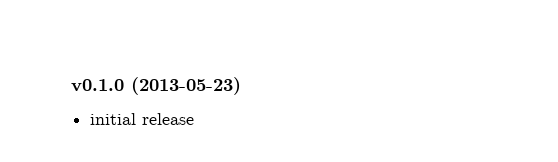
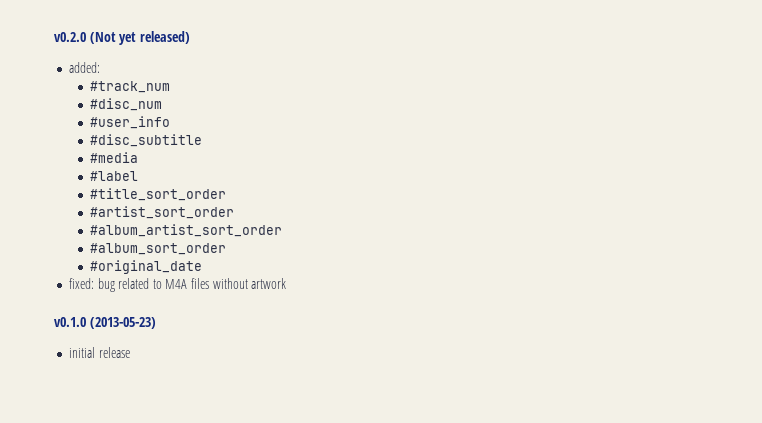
(71, 85) none -> [54,31,190,45] [68,62,100,73] [89,81,170,93] [89,98,162,111] [89,116,170,129] [89,134,202,147] [89,152,138,163] [89,171,138,181] [89,188,226,201] [89,206,234,219] [89,224,282,237] [89,243,226,255] [89,260,202,274] [68,278,287,292] v0.2.0 (Not yet released) // added: // #track_num // #disc_num // #user_info // #disc_subtitle // #media // #label // #title_sort_order // #artist_sort_order // #album_artist_sort_order // #album_sort_order // #original_date // fixed: bug related to M4A files without artwork //

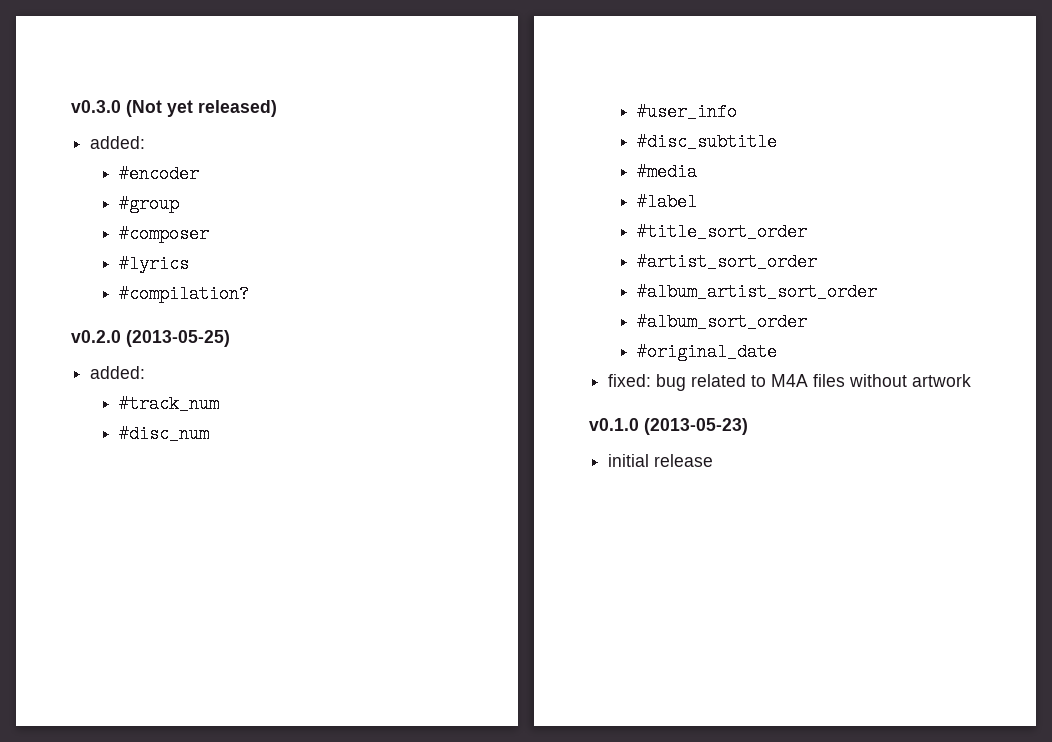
[54,32,86,42] v0.2.0 -> [71,100,121,113] v0.3.0
(100, 67) none -> [118,165,199,183] [118,195,179,213] [118,225,209,243] [118,255,189,273] [118,285,249,303] [71,330,230,347] [90,366,146,379] // #encoder // #group // #composer // #lyrics // #compilation? // v0.2.0 (2013-05-25) // added:

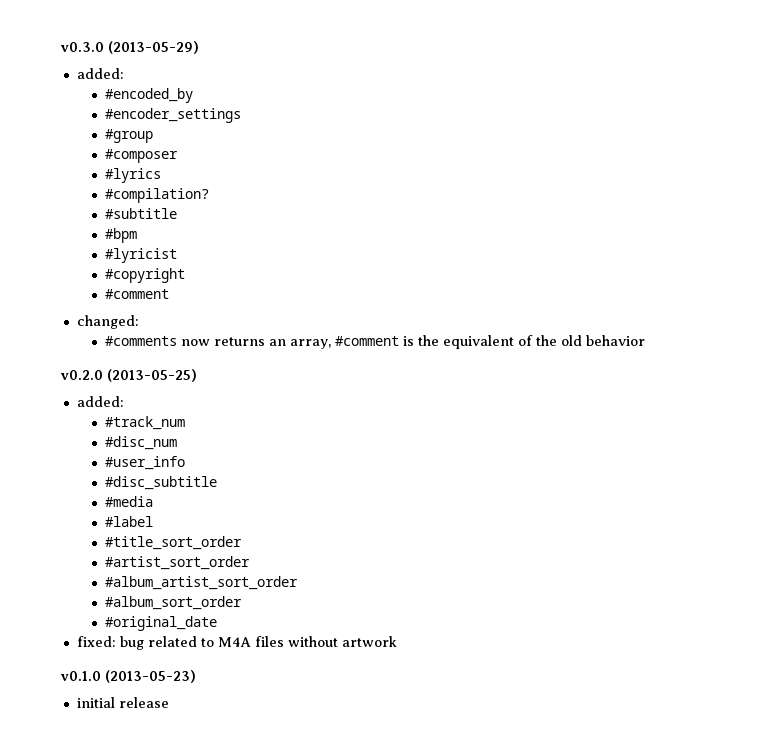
[126,100,277,117] [90,136,146,149] [118,165,199,183] (Not yet released) // added: // #encoder -> [108,41,199,54] [76,68,124,79] [105,88,194,103] [105,108,242,123] (2013-05-29) // added: // #encoded_by // #encoder_settings
(249, 294) none -> [105,208,178,219] [105,228,138,243] [105,248,178,263] [105,268,186,283] [105,289,170,299] [76,315,139,329] [105,335,646,349] // #subtitle // #bpm // #lyricist // #copyright // #comment // changed: // #comments now returns an array, #comment is the equivalent of the old behavior

